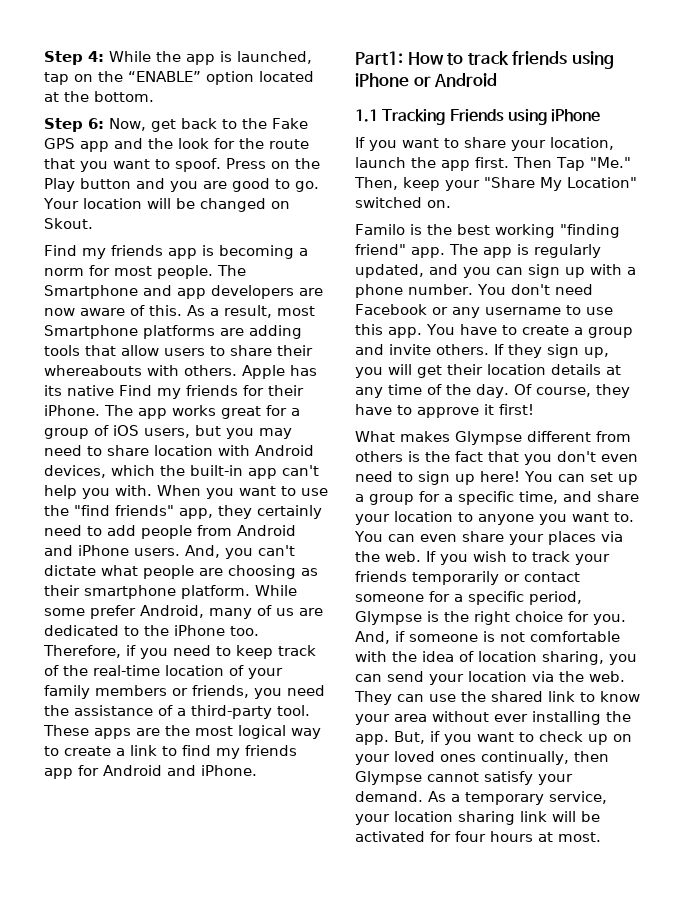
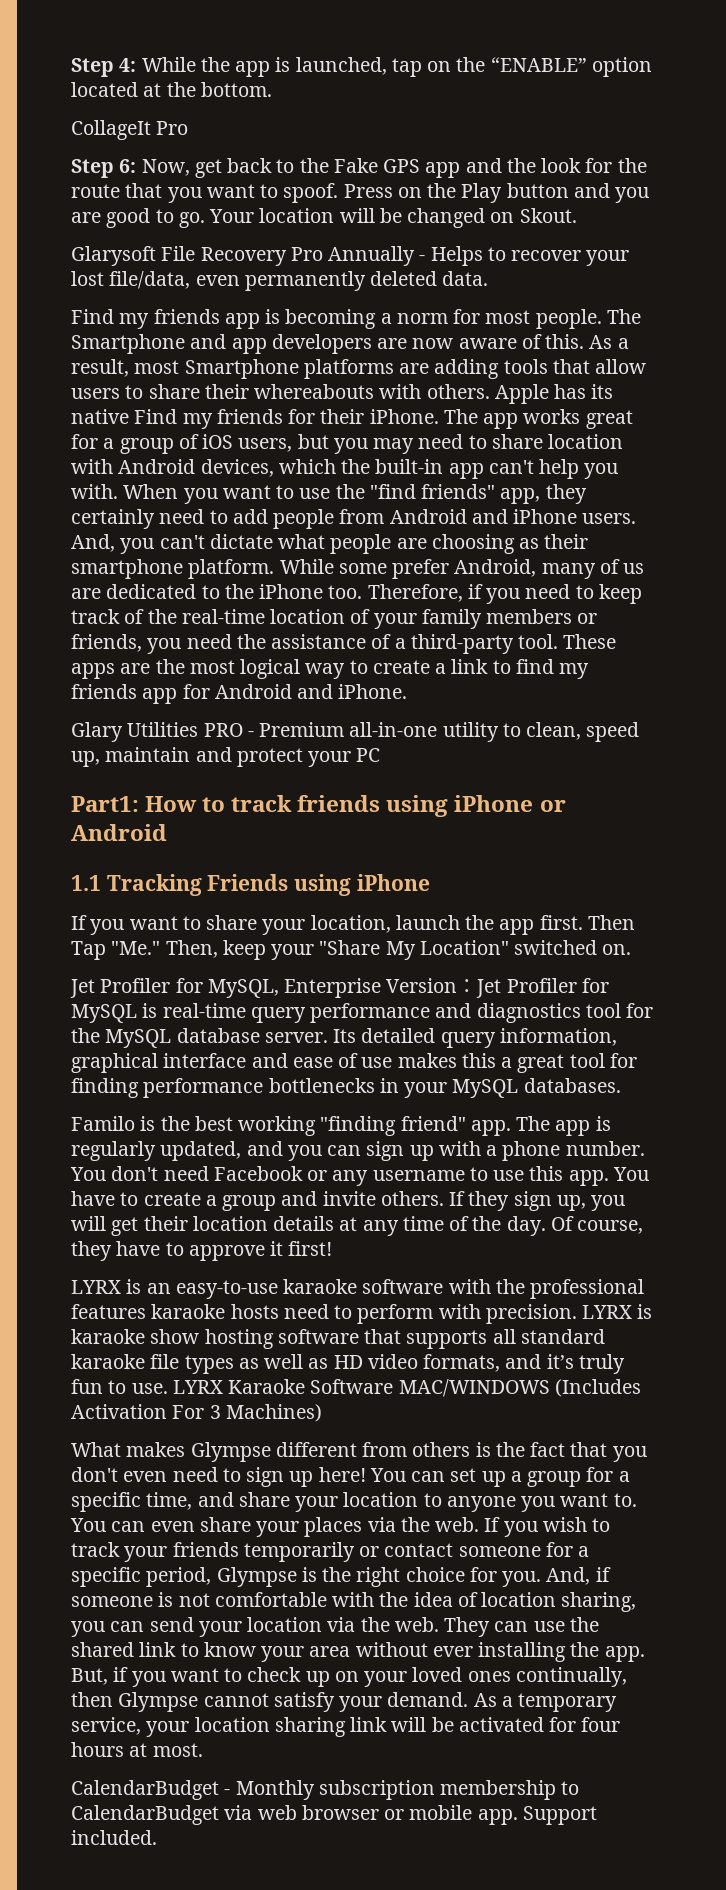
(154, 96) none -> [71,120,189,140] // CollageIt Pro
(93, 223) none -> [71,246,630,266] [71,271,489,291] // Glarysoft File Recovery Pro Annually - Helps to recover your lost file/data, even permanently deleted data.
(257, 770) none -> [71,722,640,742] [71,747,381,767] // Glary Utilities PRO - Premium all-in-one utility to clean, speed up, maintain and protect your PC
(451, 204) none -> [70,978,609,998] [71,1003,654,1023] [71,1028,617,1048] [71,1053,637,1073] [71,1078,621,1098] // Jet Profiler for MySQL, Enterprise Version：Jet Profiler for MySQL is real-time query performance and diagnostics tool for the MySQL database server. Its detailed query information, graphical interface and ease of use makes this a great tool for finding performance bottlenecks in your MySQL databases.
(534, 409) none -> [71,1279,645,1299] [71,1304,653,1324] [71,1329,605,1349] [71,1354,625,1374] [71,1379,641,1397] [71,1404,322,1422] // LYRX is an easy-to-use karaoke software with the professional features karaoke hosts need to perform with precision. LYRX is karaoke show hosting software that supports all standard karaoke file types as well as HD video formats, and it’s truly fun to use. LYRX Karaoke Software MAC/WINDOWS (Includes Activation For 3 Machines)
(601, 837) none -> [71,1780,580,1800] [71,1805,597,1825] [71,1830,157,1845] // CalendarBudget - Monthly subscription membership to CalendarBudget via web browser or mobile app. Support included.

